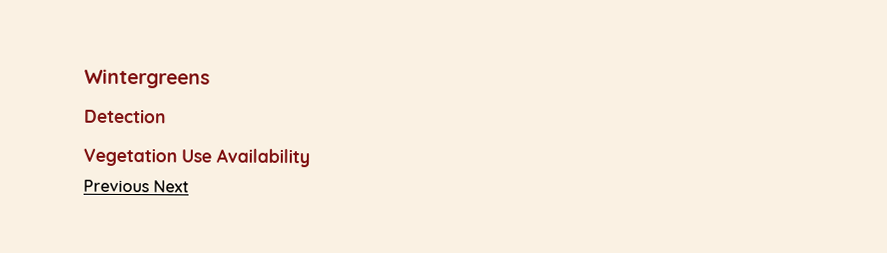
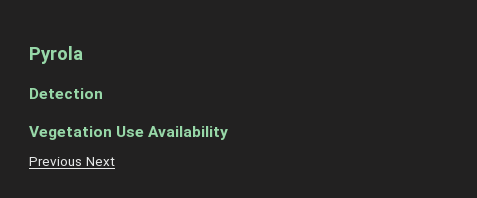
[84,68,210,89] Wintergreens -> [29,46,83,64] Pyrola

